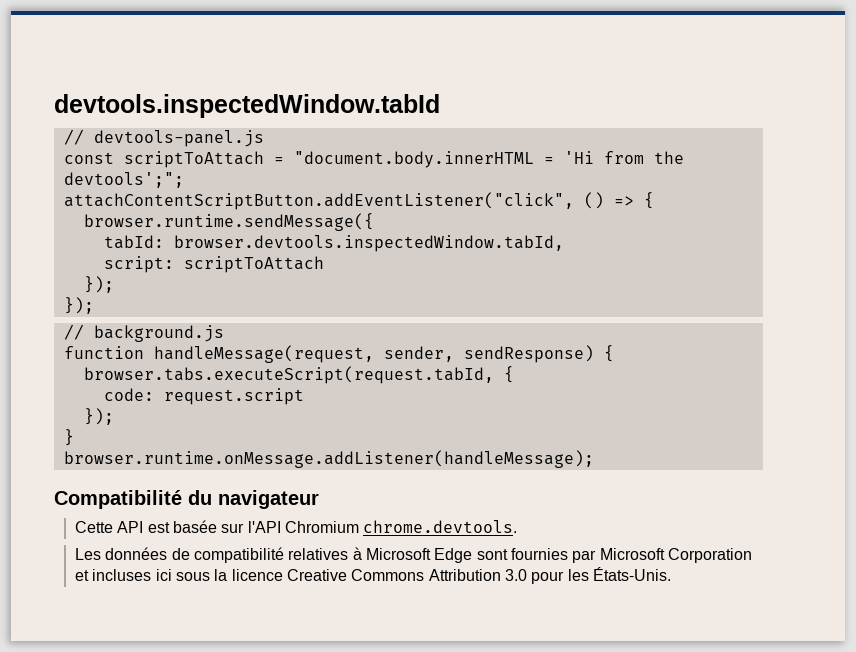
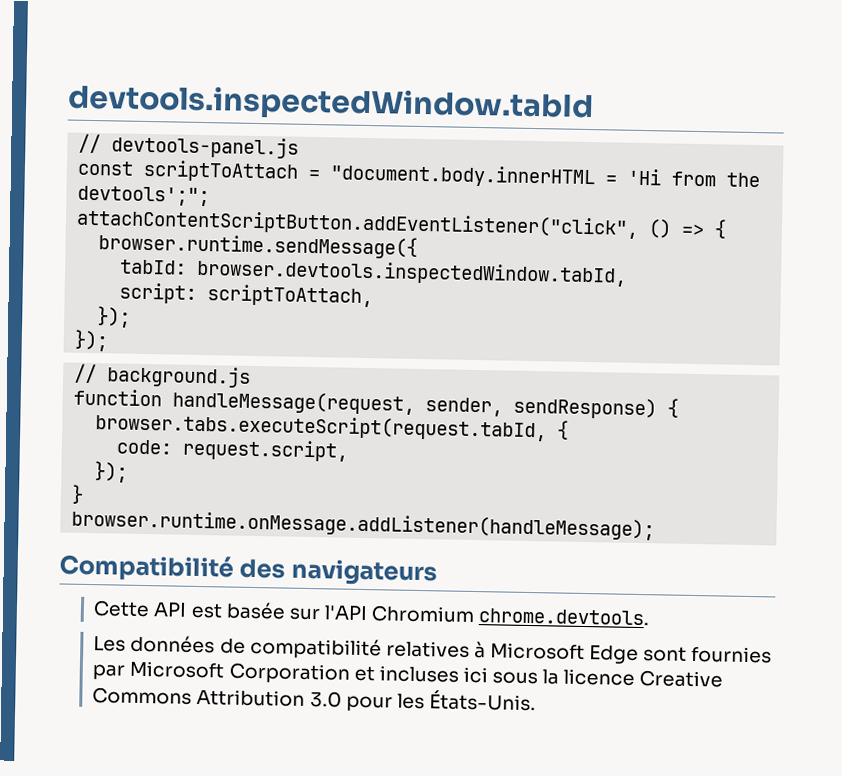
[183,256,324,273] scriptToAttach -> [207,284,374,308] scriptToAttach,
[163,388,304,405] request.script -> [182,438,350,462] request.script,
[188,490,319,509] du navigateur -> [239,558,437,587] des navigateurs

